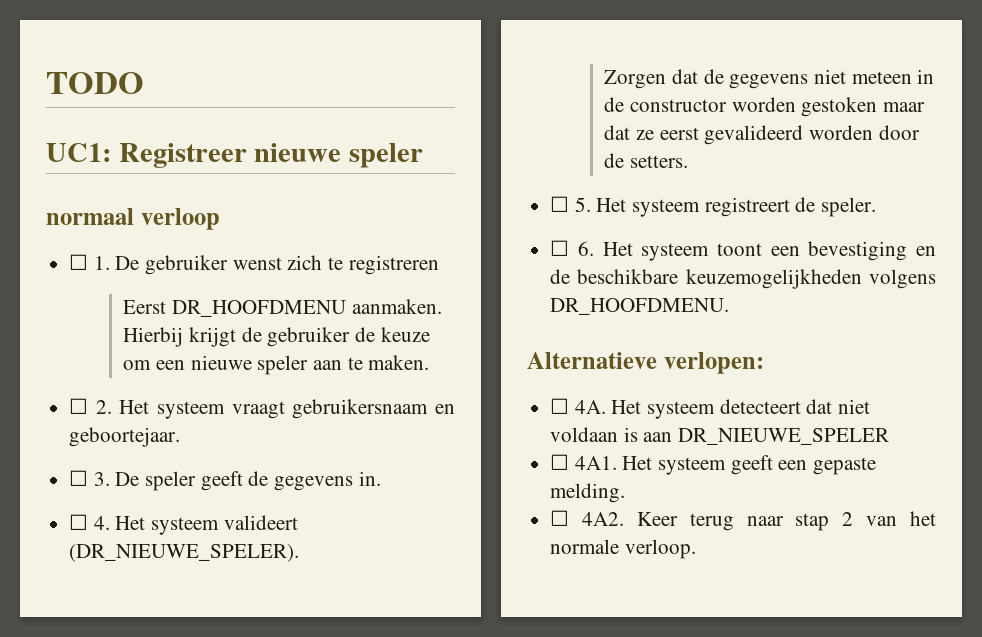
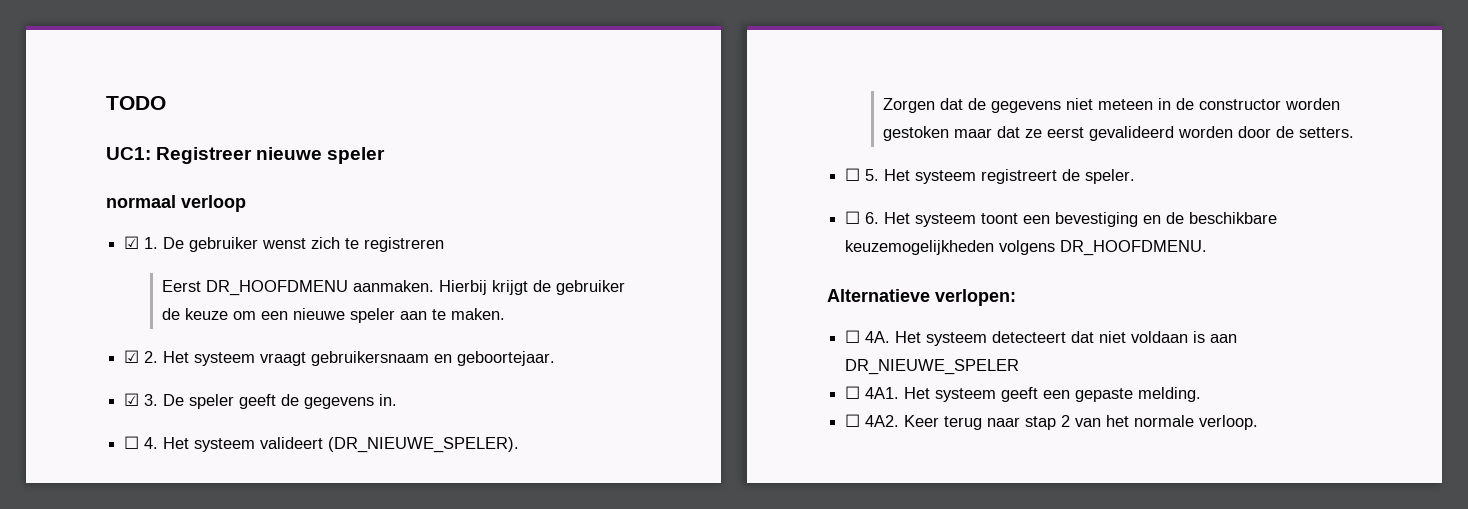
[69,254,89,270] ☐ -> [124,236,140,249] ☑
[69,398,89,414] ☐ -> [124,350,140,363] ☑
[69,470,89,486] ☐ -> [124,393,140,406] ☑

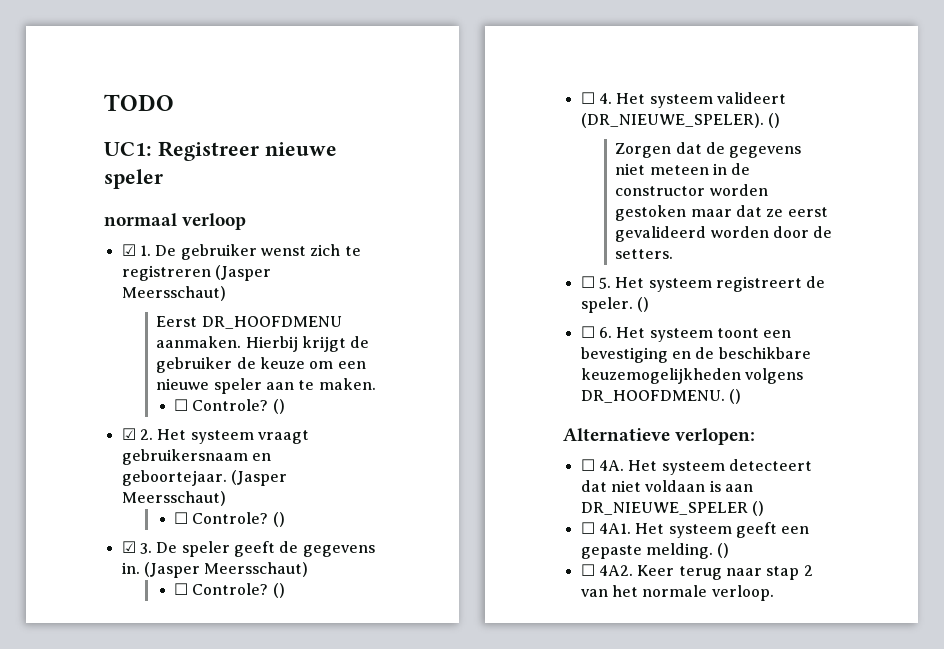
(445, 244) none -> [214,265,271,281] [121,286,226,301] (Jasper Meersschaut)
(505, 314) none -> [173,399,285,414] // ☐ Controle? ()
(556, 358) none -> [230,470,287,486] [121,491,226,506] [173,512,285,527] (Jasper Meersschaut) // ☐ Controle? ()
(398, 400) none -> [143,562,309,578] [173,583,285,598] (Jasper Meersschaut) // ☐ Controle? ()
(520, 445) none -> [767,113,780,128] ()
(1136, 176) none -> [636,297,649,312] ()
(1208, 248) none -> [728,389,741,404] ()
(1020, 367) none -> [751,501,764,516] ()
(1202, 394) none -> [717,543,730,558] ()

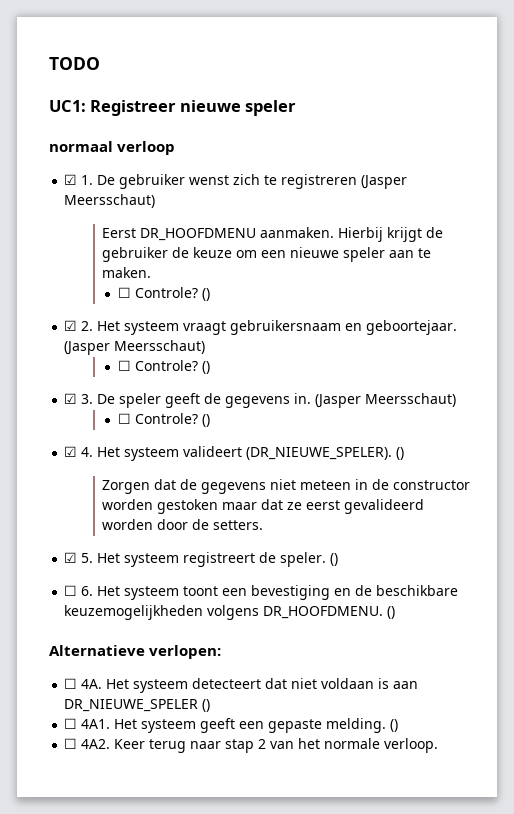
[580,92,595,104] ☐ -> [64,446,78,457] ☑
[580,276,595,288] ☐ -> [64,552,78,563] ☑

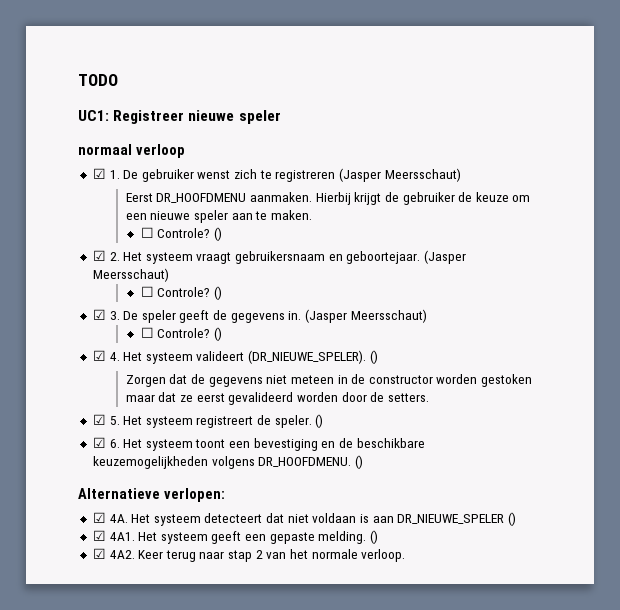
[64,585,78,596] ☐ -> [92,437,106,448] ☑
[64,678,78,689] ☐ -> [92,512,106,523] ☑
[64,718,78,729] ☐ -> [92,530,106,541] ☑
[64,738,78,749] ☐ -> [92,548,106,559] ☑

